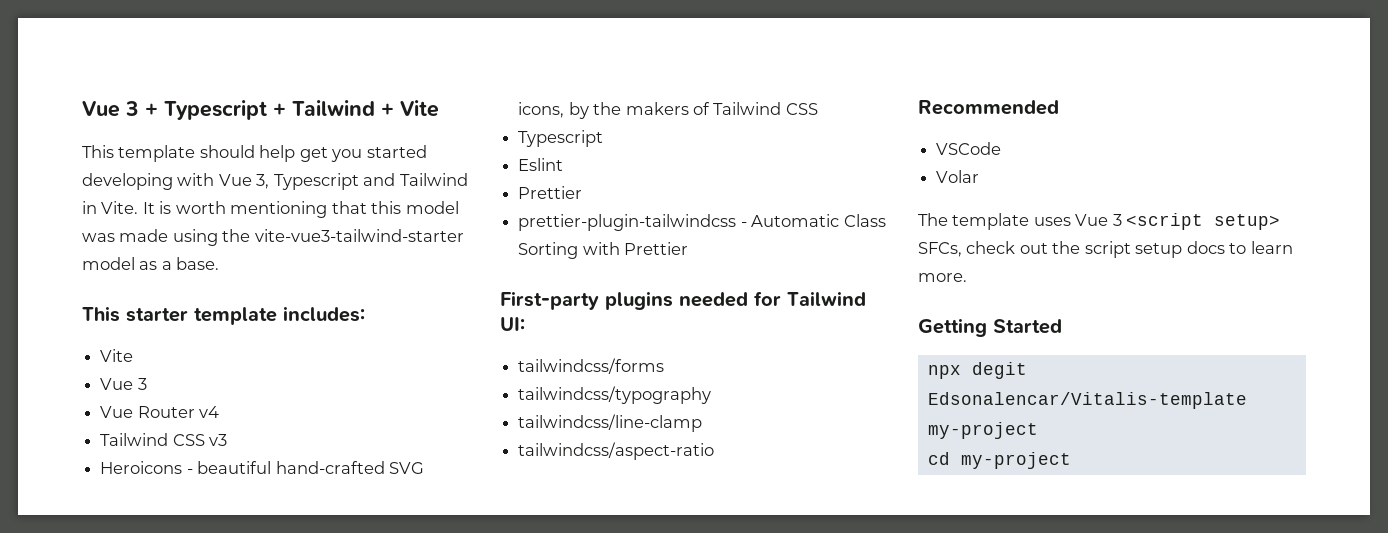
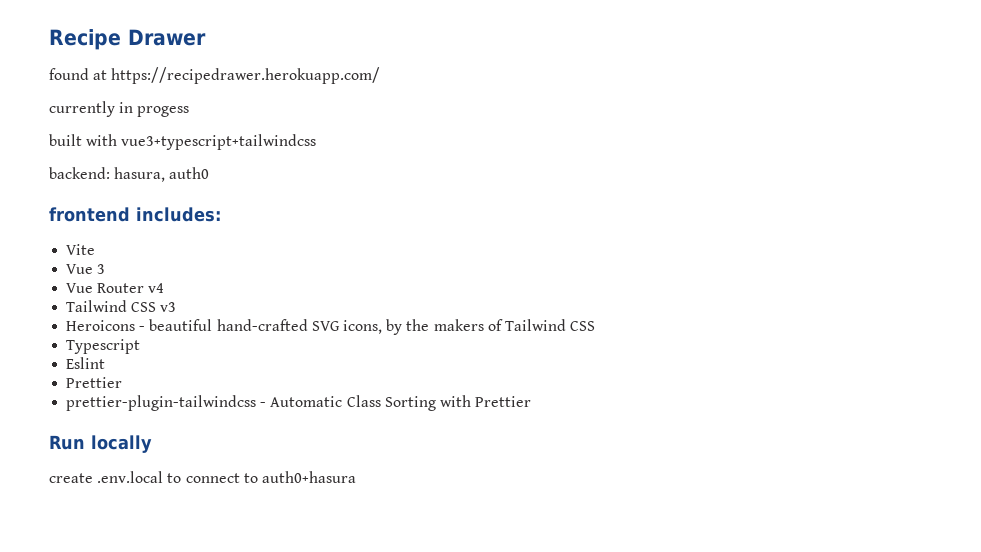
[82,100,439,120] [82,145,427,162] [82,173,468,190] [82,201,459,218] [82,229,464,246] [82,257,220,270] [82,306,277,325] Vue 3 + Typescript + Tailwind + Vite // This template should help get you started developing with Vue 3, Typescript and Tailwind in Vite. It is worth mentioning that this model was made using the vite-vue3-tailwind-starter model as a base. // This starter template -> [49,29,206,50] [49,67,381,84] [49,101,190,117] [49,134,317,150] [49,167,210,182] [49,207,130,222] Recipe Drawer // found at https://recipedrawer.herokuapp.com/ // currently in progess // built with vue3+typescript+tailwindcss // backend: hasura, auth0 // frontend
[500,291,866,310] [500,317,525,331] [518,358,665,374] [518,386,712,404] [518,414,703,432] [518,442,715,460] [918,100,1059,115] [936,142,1002,155] [936,170,980,183] [918,213,1281,230] [918,241,1293,258] [918,273,967,282] [918,318,1062,337] [927,362,1027,379] [927,392,1247,409] [927,422,1038,439] [927,452,1071,469] First-party plugins needed for Tailwind UI: // tailwindcss/forms // tailwindcss/typography // tailwindcss/line-clamp // tailwindcss/aspect-ratio // Recommended // VSCode // Volar // The template uses Vue 3 <script setup> SFCs, check out the script setup docs to learn more. // Getting Started // npx degit Edsonalencar/Vitalis-template my-project // cd my-project -> [49,435,152,453] [49,471,356,483] Run locally // create .env.local to connect to auth0+hasura

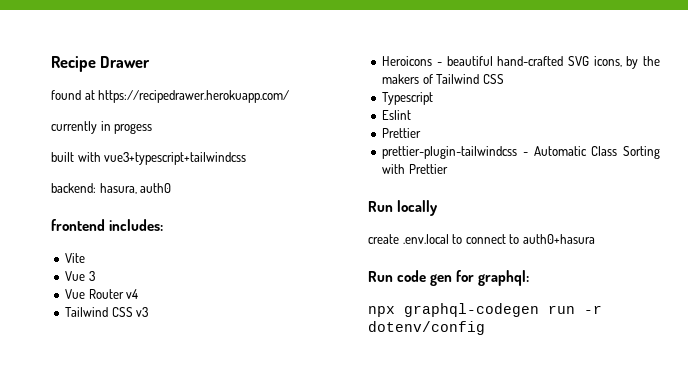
(356, 477) none -> [368,270,530,286] [368,303,602,317] [368,321,485,335] // Run code gen for graphql: // npx graphql-codegen run -r dotenv/config

